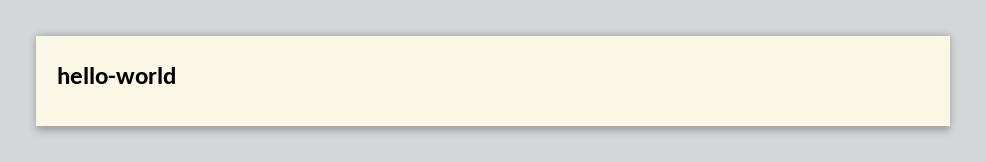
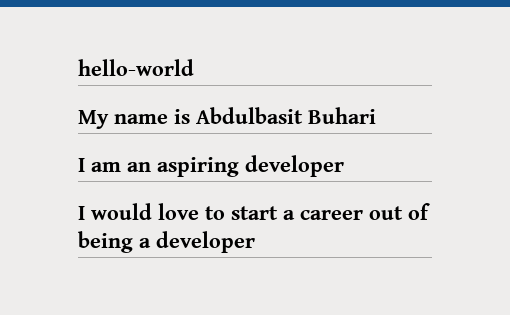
(176, 75) none -> [78,107,376,129] [78,155,344,177] [78,203,430,220] [78,231,255,253] // My name is Abdulbasit Buhari // I am an aspiring developer // I would love to start a career out of being a developer

